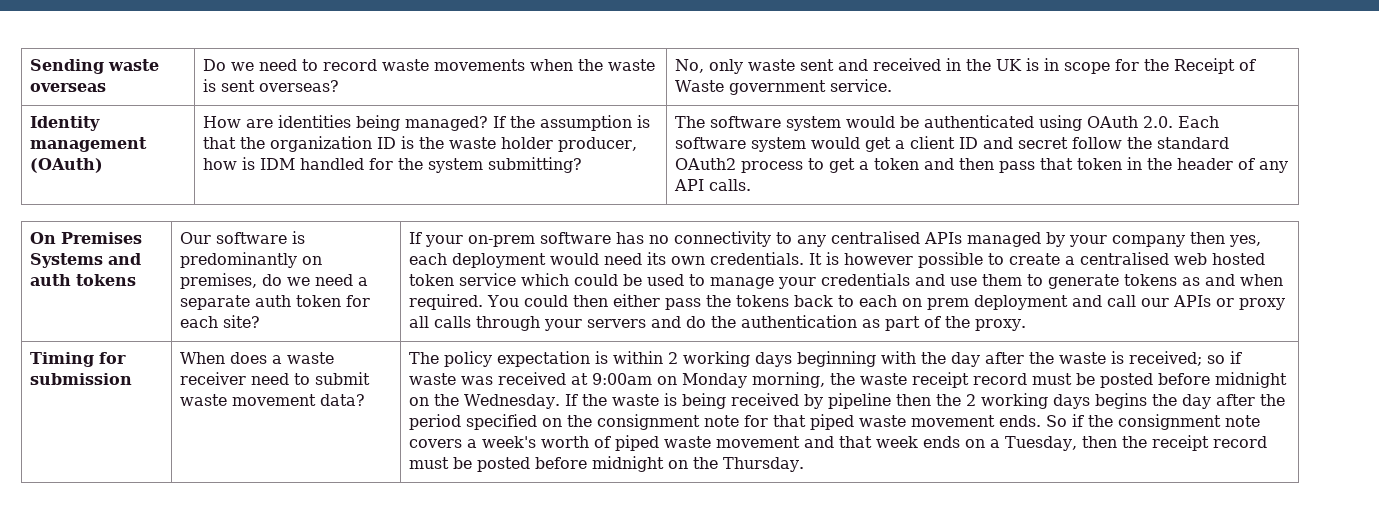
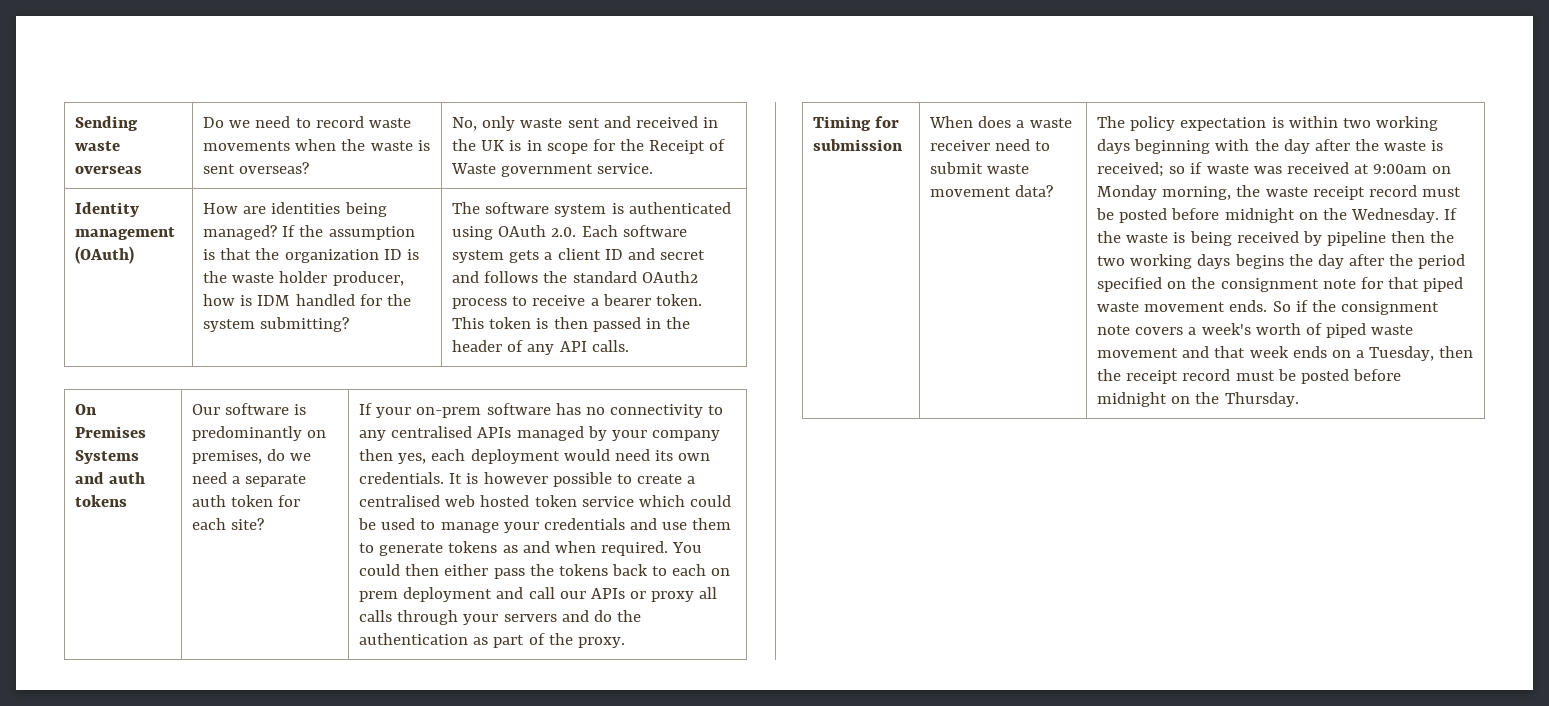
[846,116,920,128] would be -> [611,203,624,214] is
[811,137,892,152] would get -> [509,250,540,263] gets
[1072,137,1123,149] follow -> [452,271,539,283] and follows
[829,158,1123,173] get a token and then pass that token -> [532,294,702,306] [452,317,641,332] receive a bearer token. This token is then passed
[668,352,679,364] 2 -> [1342,118,1371,128] two
[966,394,977,406] 2 -> [1097,256,1126,266] two

